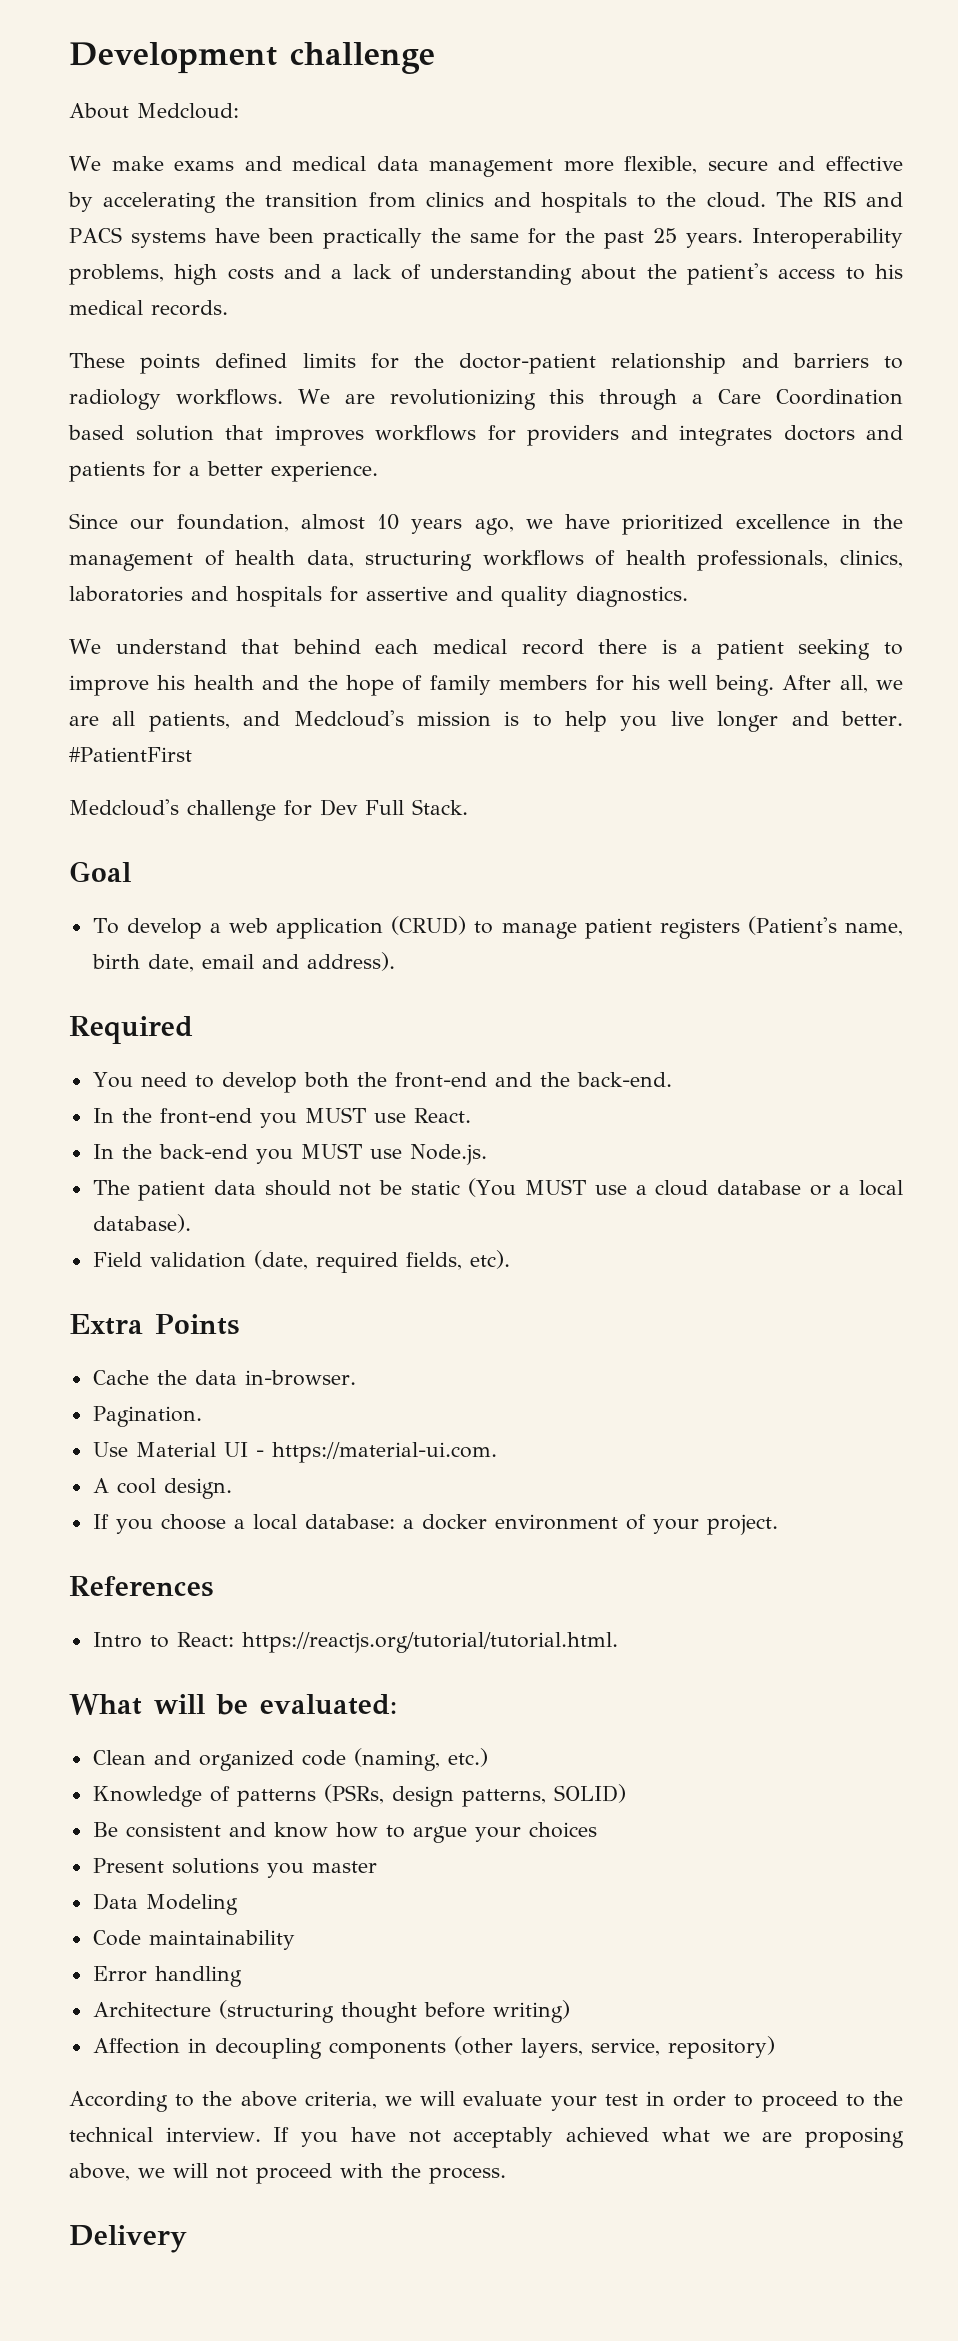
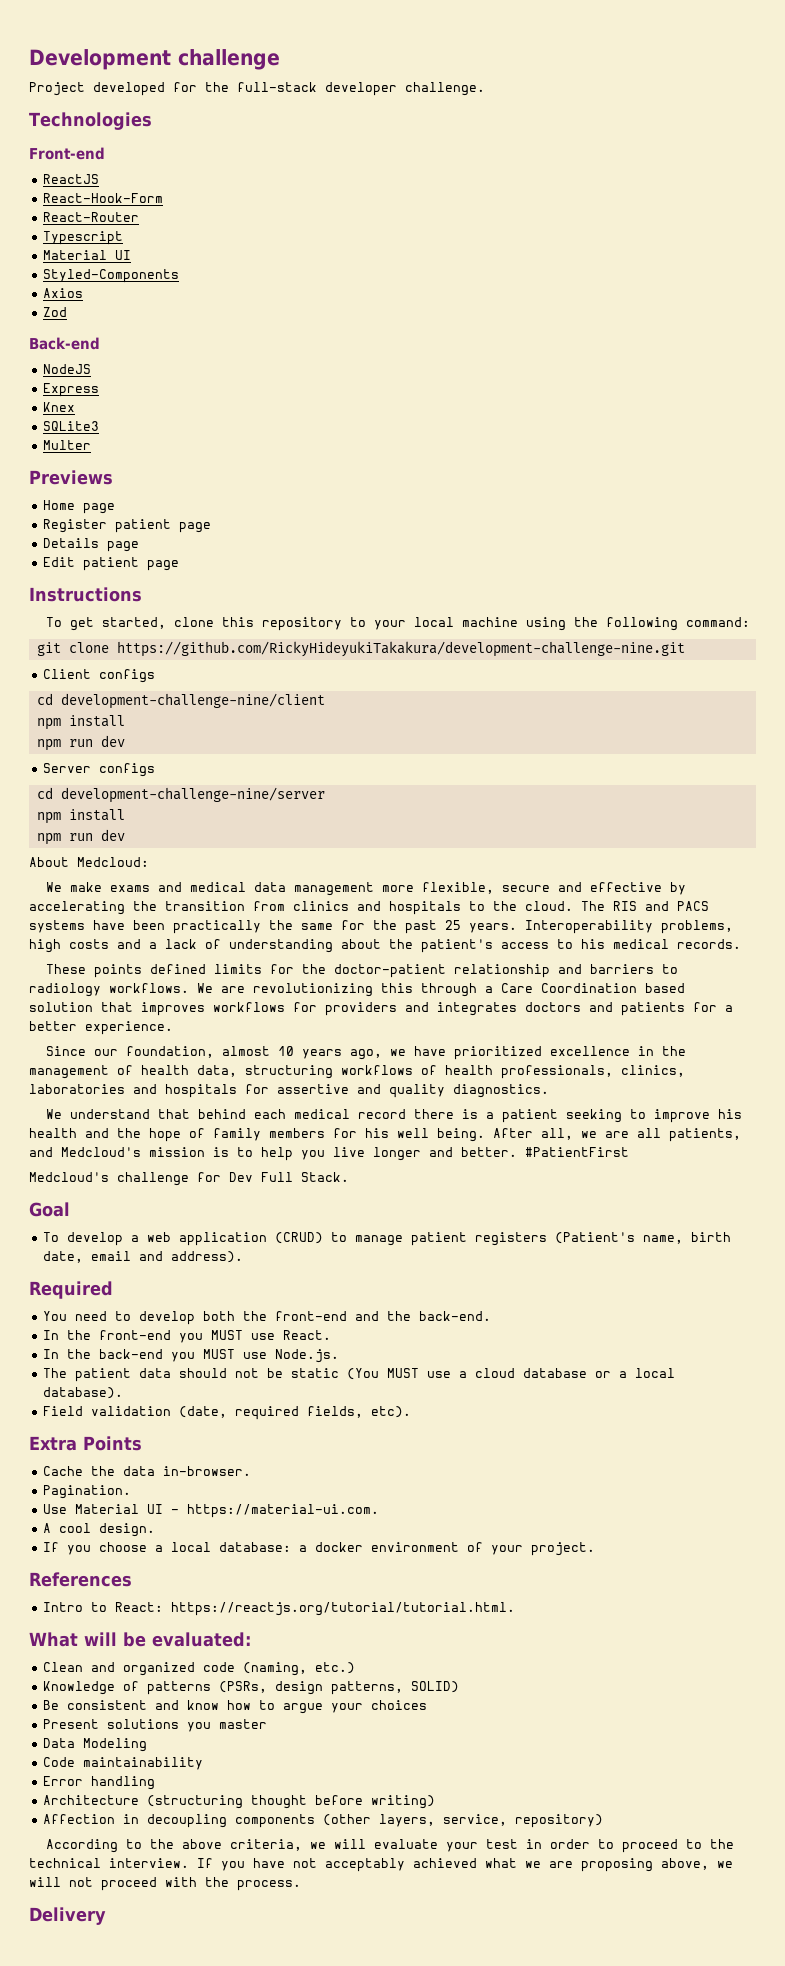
(435, 58) none -> [29,82,485,96] [29,112,152,130] [29,147,105,160] [42,174,99,184] [42,193,163,203] [42,212,139,222] [42,231,123,245] [42,250,131,260] [42,269,179,283] [42,288,83,298] [42,307,67,317] [29,337,100,350] [42,364,91,374] [42,383,99,397] [42,402,75,412] [42,421,99,431] [42,440,91,450] [29,470,113,485] [42,500,115,514] [42,519,211,533] [42,538,139,552] [42,557,179,571] [29,587,142,602] [46,617,751,631] [36,641,685,657] [42,669,155,683] [36,693,325,709] [36,715,125,730] [36,735,125,751] [42,763,155,777] [36,787,325,803] [36,809,125,824] [36,829,125,845] // Project developed for the full-stack developer challenge. // Technologies // Front-end // ReactJS // React-Hook-Form // React-Router // Typescript // Material UI // Styled-Components // Axios // Zod // Back-end // NodeJS // Express // Knex // SQLite3 // Multer // Previews // Home page // Register patient page // Details page // Edit patient page // Instructions // To get started, clone this repository to your local machine using the following command: // git clone https://github.com/RickyHideyukiTakakura/development-challenge-nine.git // Client configs // cd development-challenge-nine/client // npm install // npm run dev // Server configs // cd development-challenge-nine/server // npm install // npm run dev

